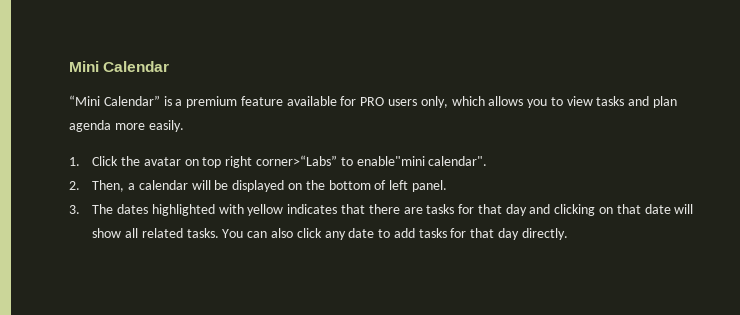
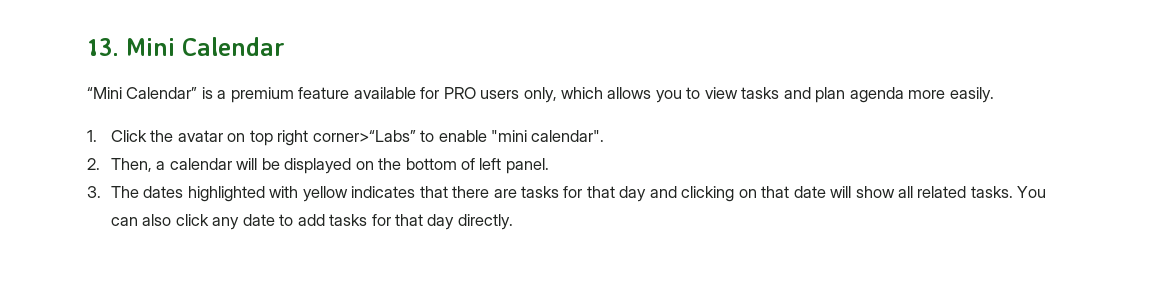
(69, 66) none -> [87,38,119,56] 13.
[356,156,425,166] enable"mini -> [438,130,528,142] enable "mini

